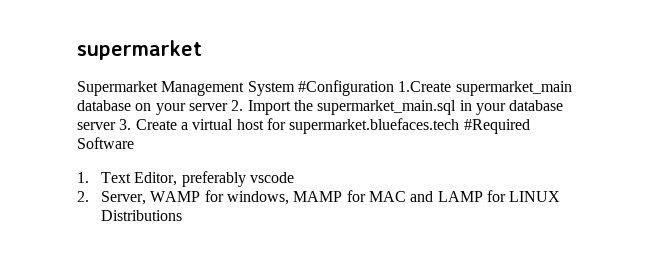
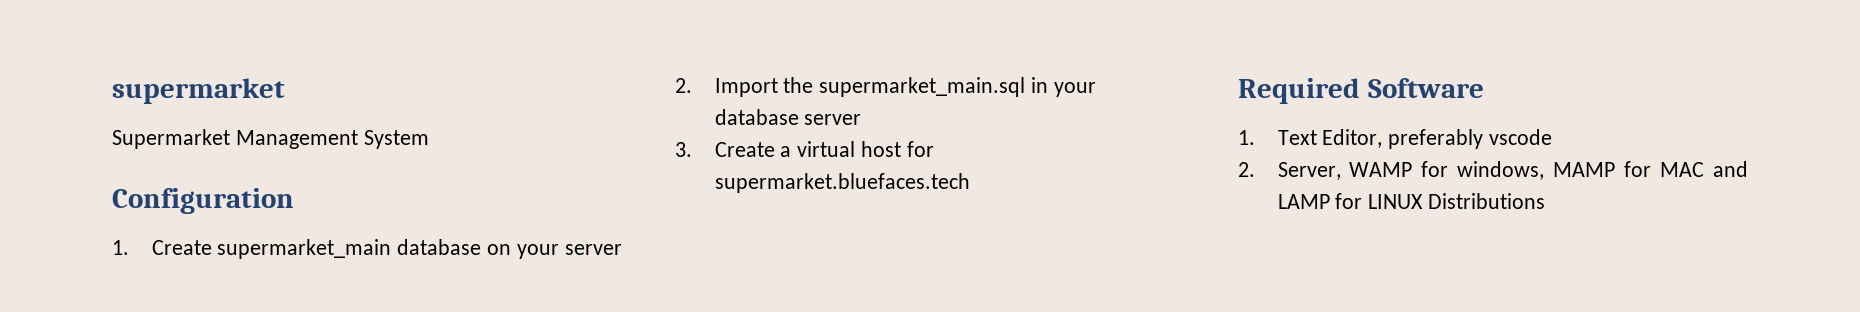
[297,80,452,96] #Configuration 1.Create -> [112,188,294,214] [112,240,212,255] // Configuration // 1. Create
(228, 107) none -> (622, 249) //
(116, 126) none -> (862, 119) //
[463,119,530,134] #Required -> [1238,78,1360,104] // Required

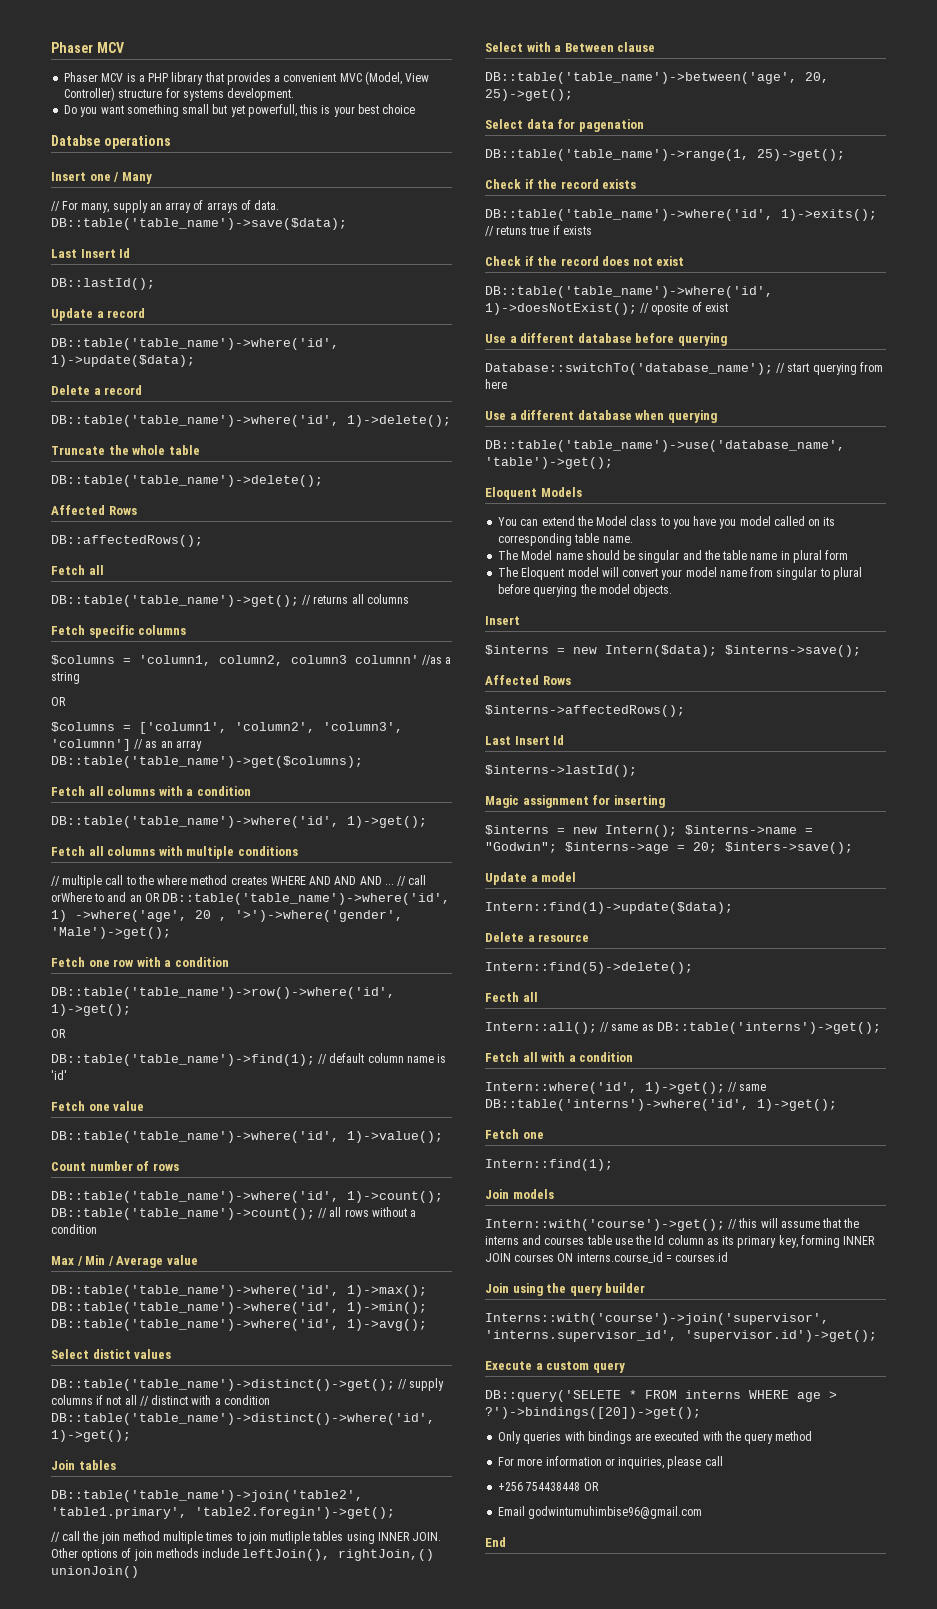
[112,78,285,104] [112,129,429,149] [112,188,294,214] [112,239,622,259] [675,77,1096,97] [714,109,862,125] [675,141,934,157] [714,173,970,193] [1238,78,1484,104] [1238,129,1552,149] [1238,161,1748,180] [1277,193,1545,209] supermarket // Supermarket Management System // Configuration // 1. Create supermarket_main database on your server // 2. Import the supermarket_main.sql in your database server // 3. Create a virtual host for supermarket.bluefaces.tech // Required Software // 1. Text Editor, preferably vscode // 2. Server, WAMP for windows, MAMP for MAC and LAMP for LINUX Distributions -> [51,42,124,53] [64,71,430,85] [64,87,295,101] [64,104,416,117] [51,135,171,149] [51,172,152,184] [51,200,280,213] [51,218,347,230] [51,248,131,258] [51,278,155,290] [51,308,146,321] [51,338,339,350] [51,355,195,367] [51,385,143,395] [51,415,451,427] [51,445,200,455] [51,475,323,487] [51,505,137,515] [51,535,203,547] [51,565,104,575] [51,594,409,607] [51,625,187,638] [51,655,452,666] [51,672,80,684] [51,697,66,706] [51,722,403,734] [51,739,202,751] [51,756,363,768] [51,786,251,796] [51,816,427,828] [51,846,298,859] [51,875,427,888] [51,892,451,905] [51,910,403,922] [51,927,171,939] [51,957,229,967] [51,987,395,999] [51,1004,131,1016] [51,1029,66,1038] [51,1053,447,1066] [51,1070,67,1080] [51,1101,145,1111] [51,1131,443,1143] [51,1161,179,1171] [51,1191,443,1203] [51,1207,417,1220] [51,1224,97,1234] [51,1255,198,1268] [51,1285,427,1297] [51,1302,427,1314] [51,1319,427,1331] [51,1349,172,1359] [51,1378,445,1391] [51,1395,270,1406] [51,1413,435,1425] [51,1430,131,1442] [51,1460,116,1470] [51,1490,363,1502] [51,1507,395,1519] [51,1531,442,1544] [51,1548,435,1561] [51,1566,139,1578] [485,42,656,52] [485,72,829,84] [485,89,573,101] [485,119,644,132] [485,149,845,161] [485,179,637,189] [485,209,877,221] [485,225,592,236] [485,256,685,266] [485,286,773,298] [485,302,728,315] [485,333,727,346] [485,362,883,375] [485,379,507,389] [485,410,717,423] [485,440,845,452] [485,457,613,469] [485,487,582,500] [498,516,836,529] [498,533,633,546] [498,550,849,563] [498,567,862,580] [498,584,673,597] [485,616,520,625] [485,645,861,657] [485,675,571,685] [485,705,685,717] [485,735,565,745] [485,765,637,777] [485,795,665,808] [485,825,813,837] [485,842,853,854] [485,872,577,885] [485,902,733,914] [485,932,590,942] [485,962,693,974] [485,992,538,1002] [485,1022,881,1034] [485,1052,634,1062] [485,1082,767,1094] [485,1099,837,1111] [485,1129,544,1139] [485,1159,613,1171] [485,1189,554,1199] [485,1218,860,1231] [485,1235,876,1248] [485,1252,729,1263] [485,1283,646,1296] [485,1313,829,1325] [485,1330,877,1342] [485,1361,625,1373] [485,1390,837,1402] [485,1407,701,1419] [498,1431,813,1444] [498,1456,723,1469] [498,1482,599,1491] [498,1506,703,1519] [485,1537,506,1547] Phaser MCV // Phaser MCV is a PHP library that provides a convenient MVC (Model, View Controller) structure for systems development. // Do you want something small but yet powerfull, this is your best choice // Databse operations // Insert one / Many // // For many, supply an array of arrays of data. DB::table('table_name')->save($data); // Last Insert Id // DB::lastId(); // Update a record // DB::table('table_name')->where('id', 1)->update($data); // Delete a record // DB::table('table_name')->where('id', 1)->delete(); // Truncate the whole table // DB::table('table_name')->delete(); // Affected Rows // DB::affectedRows(); // Fetch all // DB::table('table_name')->get(); // returns all columns // Fetch specific columns // $columns = 'column1, column2, column3 columnn' //as a string // OR // $columns = ['column1', 'column2', 'column3', 'columnn'] // as an array DB::table('table_name')->get($columns); // Fetch all columns with a condition // DB::table('table_name')->where('id', 1)->get(); // Fetch all columns with multiple conditions // // multiple call to the where method creates WHERE AND AND AND ... // call orWhere to and an OR DB::table('table_name')->where('id', 1) ->where('age', 20 , '>')->where('gender', 'Male')->get(); // Fetch one row with a condition // DB::table('table_name')->row()->where('id', 1)->get(); // OR // DB::table('table_name')->find(1); // default column name is 'id' // Fetch one value // DB::table('table_name')->where('id', 1)->value(); // Count number of rows // DB::table('table_name')->where('id', 1)->count(); DB::table('table_name')->count(); // all rows without a condition // Max / Min / Average value // DB::table('table_name')->where('id', 1)->max(); DB::table('table_name')->where('id', 1)->min(); DB::table('table_name')->where('id', 1)->avg(); // Select distict values // DB::table('table_name')->distinct()->get(); // supply columns if not all // distinct with a condition DB::table('table_name')->distinct()->where('id', 1)->get(); // Join tables // DB::table('table_name')->join('table2', 'table1.primary', 'table2.foregin')->get(); // // call the join method multiple times to join mutliple tables using INNER JOIN. Other options of join methods include leftJoin(), rightJoin,() unionJoin() // Select with a Between clause // DB::table('table_name')->between('age', 20, 25)->get(); // Select data for pagenation // DB::table('table_name')->range(1, 25)->get(); // Check if the record exists // DB::table('table_name')->where('id', 1)->exits(); // retuns true if exists // Check if the record does not exist // DB::table('table_name')->where('id', 1)->doesNotExist(); // oposite of exist // Use a different database before querying // Database::switchTo('database_name'); // start querying from here // Use a different database when querying // DB::table('table_name')->use('database_name', 'table')->get(); // Eloquent Models // You can extend the Model class to you have you model called on its corresponding table name. // The Model name should be singular and the table name in plural form // The Eloquent model will convert your model name from singular to plural before querying the model objects. // Insert // $interns = new Intern($data); $interns->save(); // Affected Rows // $interns->affectedRows(); // Last Insert Id // $interns->lastId(); // Magic assignment for inserting // $interns = new Intern(); $interns->name = "Godwin"; $interns->age = 20; $inters->save(); // Update a model // Intern::find(1)->update($data); // Delete a resource // Intern::find(5)->delete(); // Fecth all // Intern::all(); // same as DB::table('interns')->get(); // Fetch all with a condition // Intern::where('id', 1)->get(); // same DB::table('interns')->where('id', 1)->get(); // Fetch one // Intern::find(1); // Join models // Intern::with('course')->get(); // this will assume that the interns and courses table use the Id column as its primary key, forming INNER JOIN courses ON interns.course_id = courses.id // Join using the query builder // Interns::with('course')->join('supervisor', 'interns.supervisor_id', 'supervisor.id')->get(); // Execute a custom query // DB::query('SELETE * FROM interns WHERE age > ?')->bindings([20])->get(); // Only queries with bindings are executed with the query method // For more information or inquiries, please call // +256 754438448 OR // Email godwintumuhimbise96@gmail.com // End

